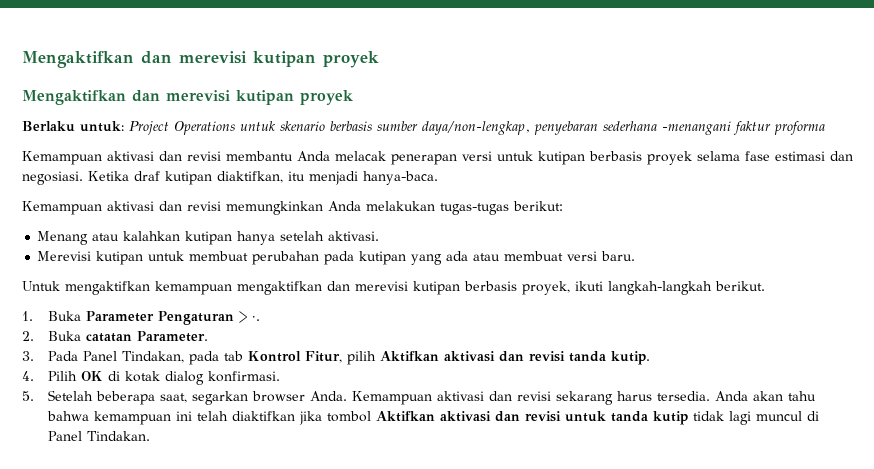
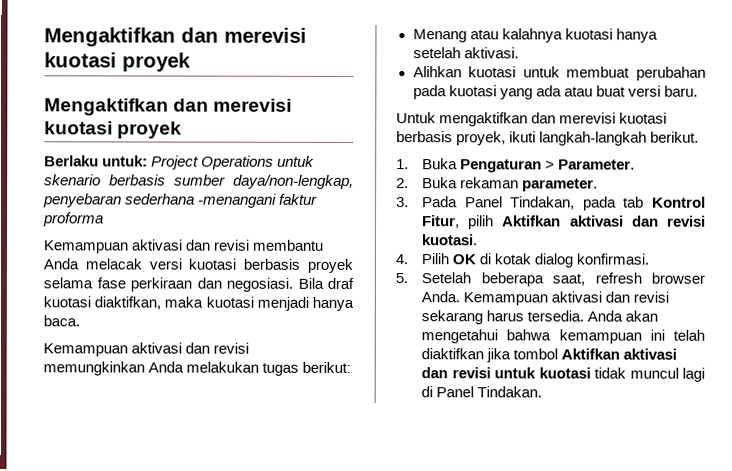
[22,51,316,68] Mengaktifkan dan merevisi kutipan -> [44,27,307,47] [44,52,117,68] Mengaktifkan dan merevisi kuotasi
[236,90,294,105] kutipan -> [44,121,113,135] kuotasi
[391,151,585,165] penerapan versi untuk kutipan -> [148,258,237,270] versi kuotasi
[775,151,825,161] estimasi -> [130,277,192,292] perkiraan
[88,171,438,185] Ketika draf kutipan diaktifkan, itu menjadi hanya-baca. -> [297,277,354,289] [43,296,354,311] [43,315,80,327] Bila draf kuotasi diaktifkan, maka kuotasi menjadi hanya baca.
[440,203,509,215] tugas-tugas -> [262,362,300,376] tugas
[123,231,233,245] kalahkan kutipan -> [501,28,613,43] kalahnya kuotasi
[37,251,144,265] Merevisi kutipan -> [412,66,517,78] Alihkan kuotasi
[359,251,407,265] kutipan -> [448,85,497,97] kuotasi
[504,251,564,261] membuat -> [595,85,626,97] buat
[155,281,460,295] kemampuan mengaktifkan dan merevisi kutipan -> [531,112,668,124] dan merevisi kuotasi
[85,311,154,322] Parameter -> (459, 164) none
[251,316,260,321] ·. -> [558,159,636,170] Parameter.
[85,331,208,342] catatan Parameter. -> [460,177,599,192] rekaman parameter.
[568,351,650,365] tanda kutip. -> [421,234,479,246] kuotasi.
[191,391,248,405] segarkan -> [594,272,642,284] refresh
[787,391,816,401] tahu -> [421,329,499,344] mengetahui
[610,411,802,425] tanda kutip tidak lagi muncul -> [538,367,705,382] kuotasi tidak muncul lagi

